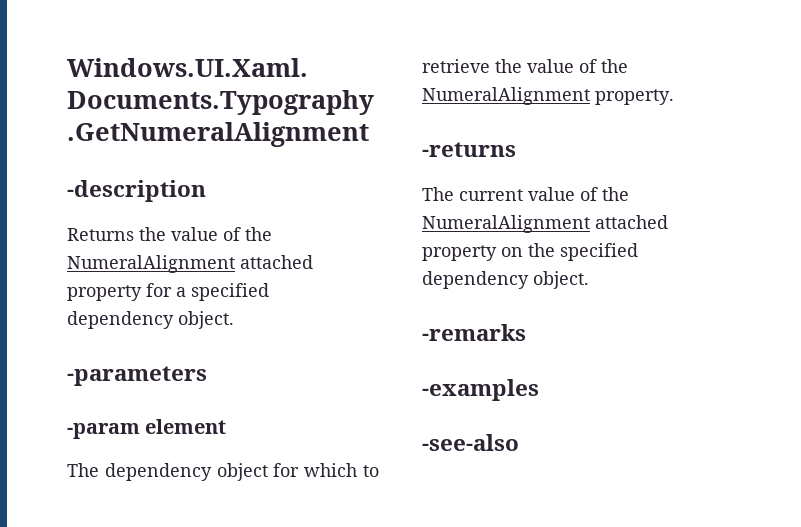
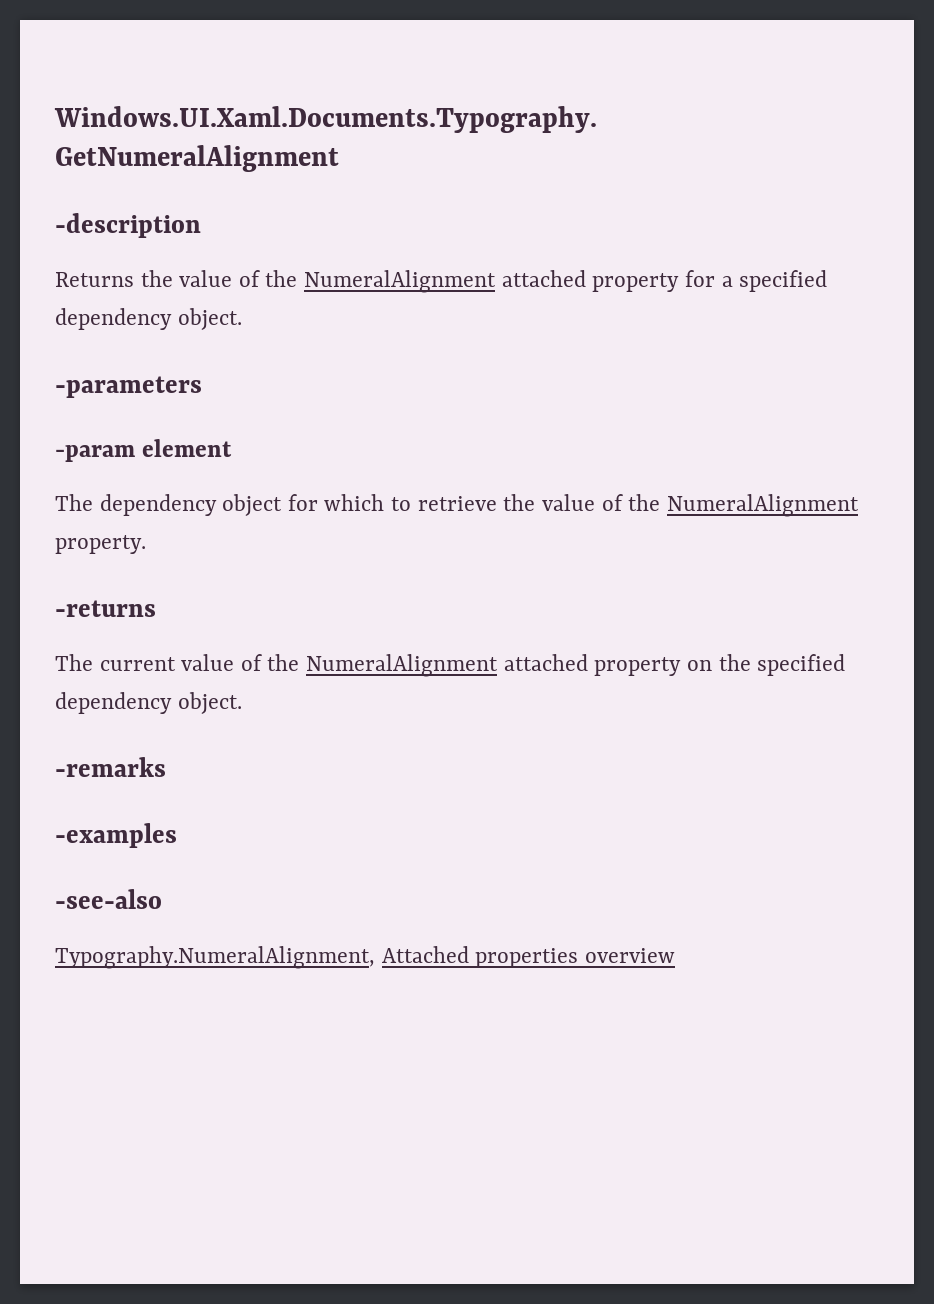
(519, 442) none -> [55,946,675,969] // Typography.NumeralAlignment, Attached properties overview

